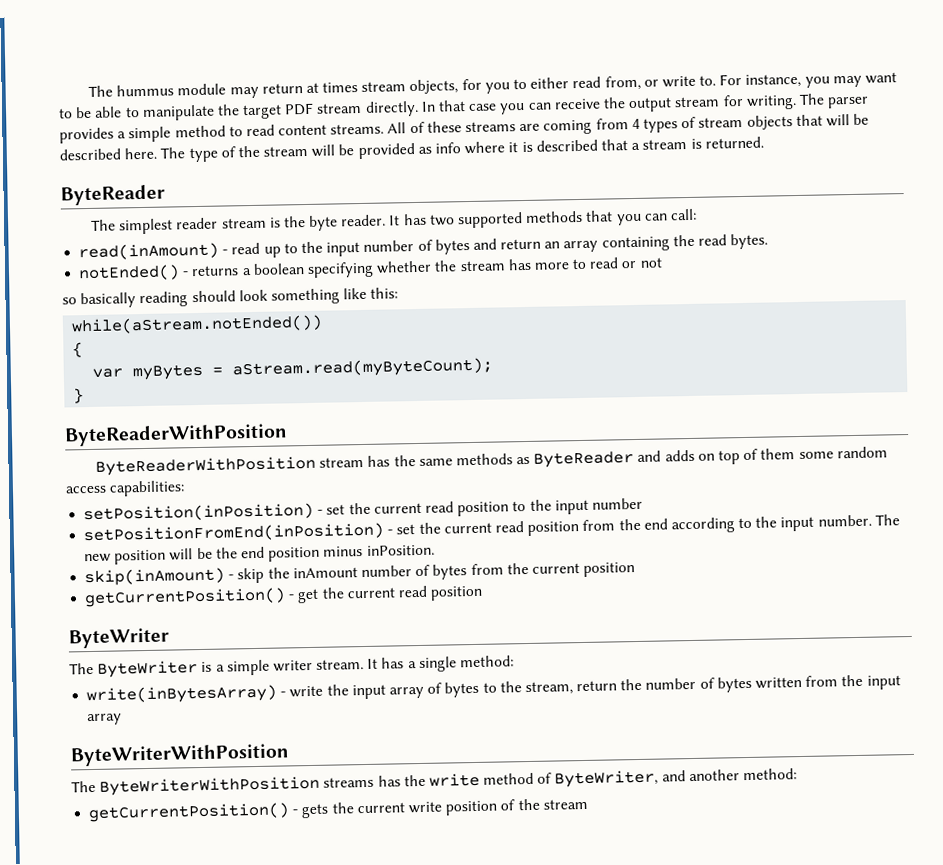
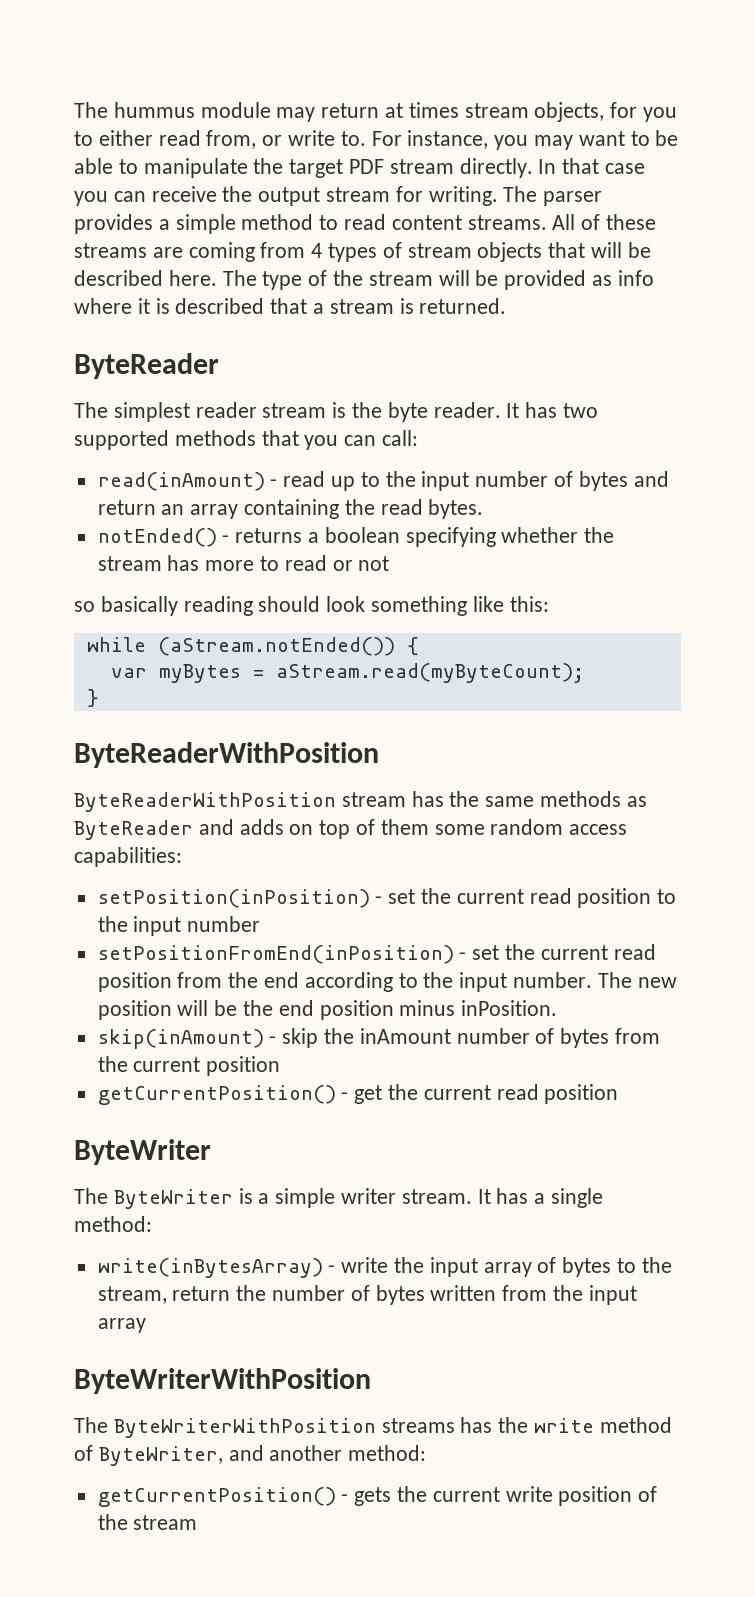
[71,314,324,335] while(aStream.notEnded()) // -> [86,637,395,656] while (aStream.notEnded())

